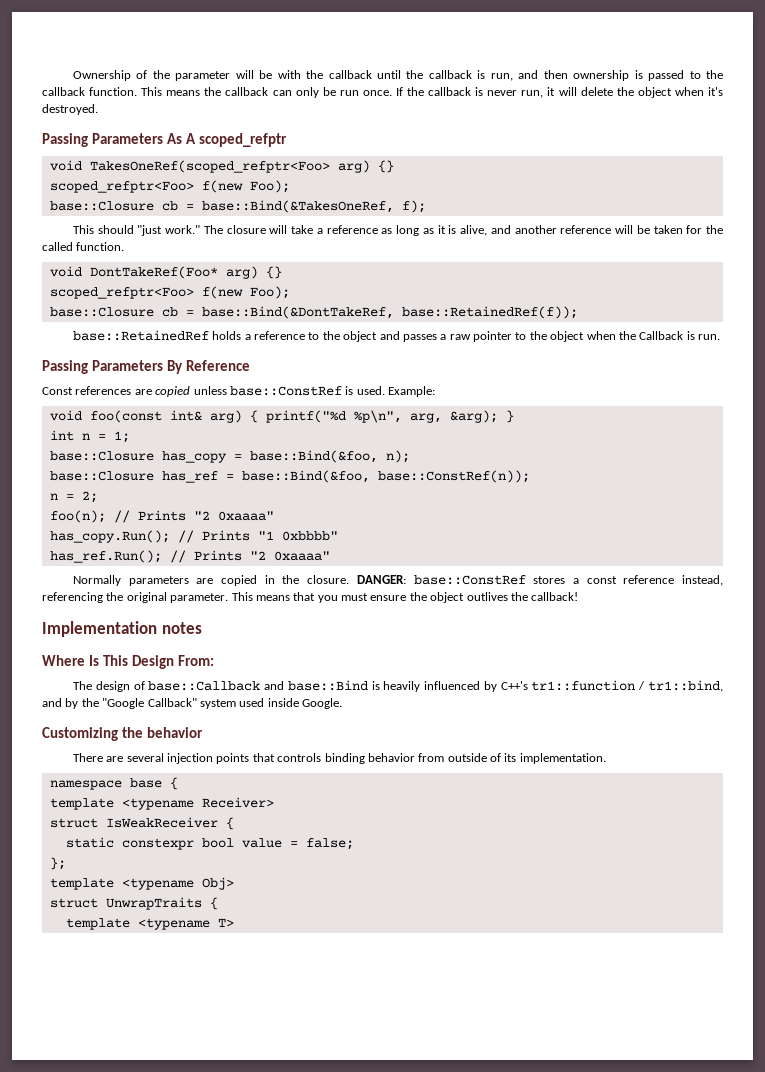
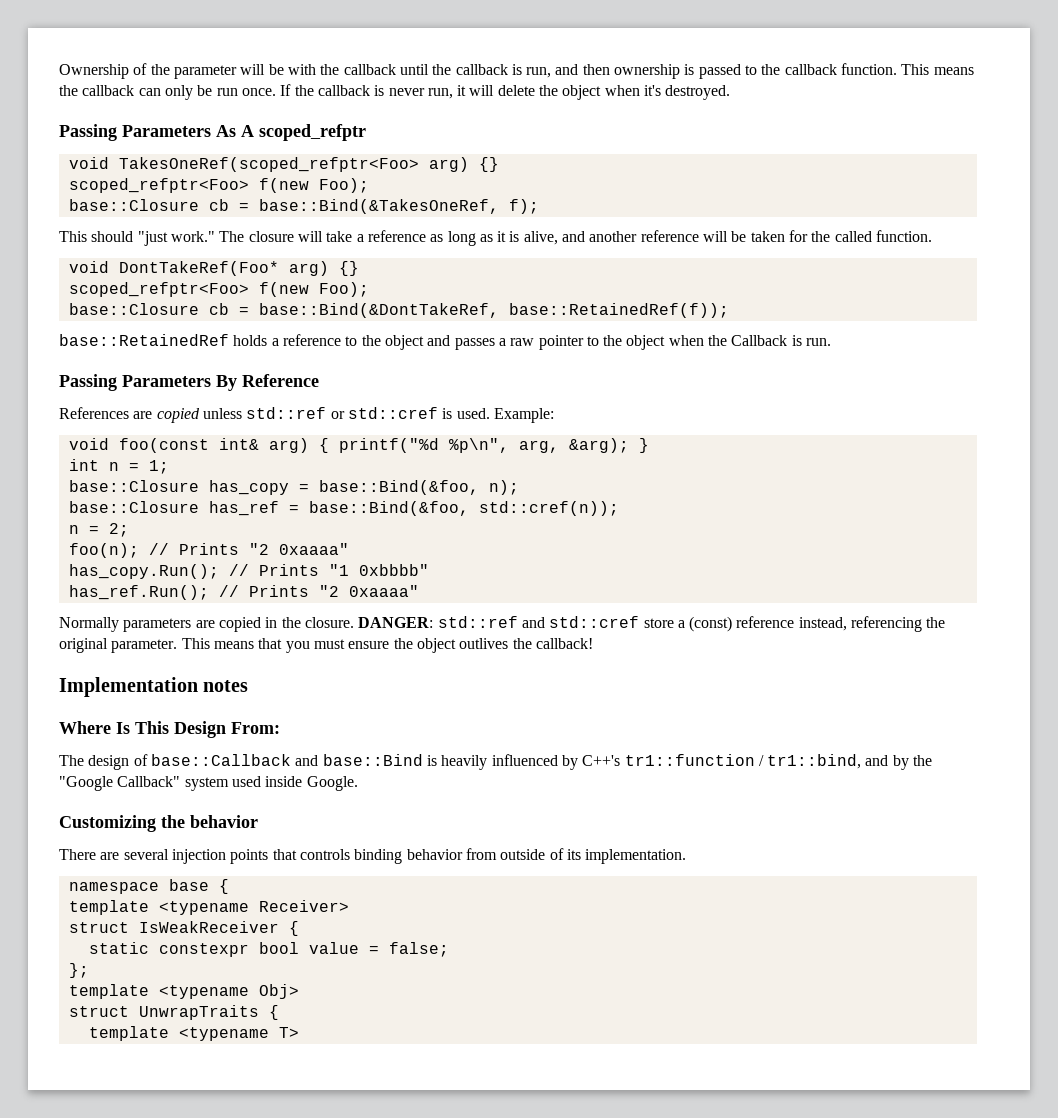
[42,386,132,395] Const references -> [59,407,129,419] References
[229,386,342,396] base::ConstRef -> [246,407,438,419] std::ref or std::cref
[377,470,530,483] base::ConstRef(n)); -> [478,501,619,516] std::cref(n));
[413,575,617,585] base::ConstRef stores a const -> [437,616,733,632] std::ref and std::cref store a (const)

